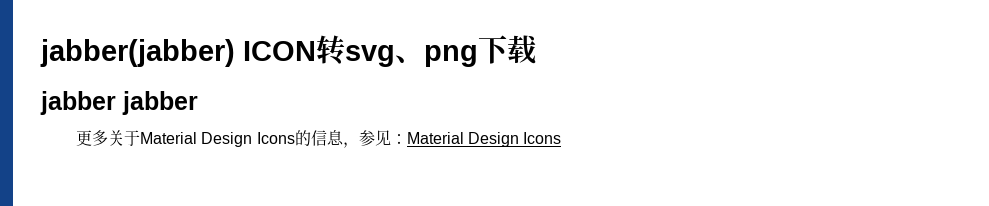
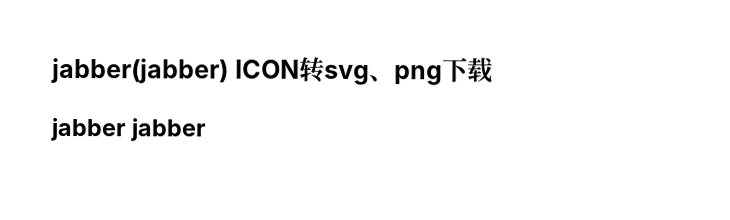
[76,130,562,148] // 更多关于Material Design Icons的信息，参见：Material Design Icons -> (207, 130) none

